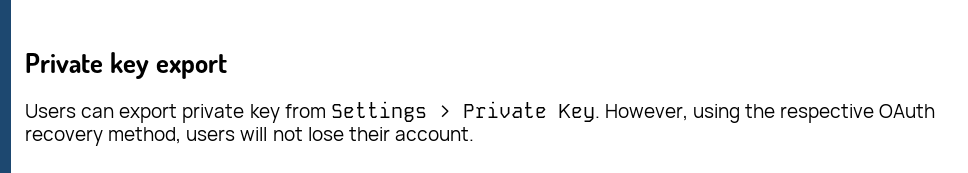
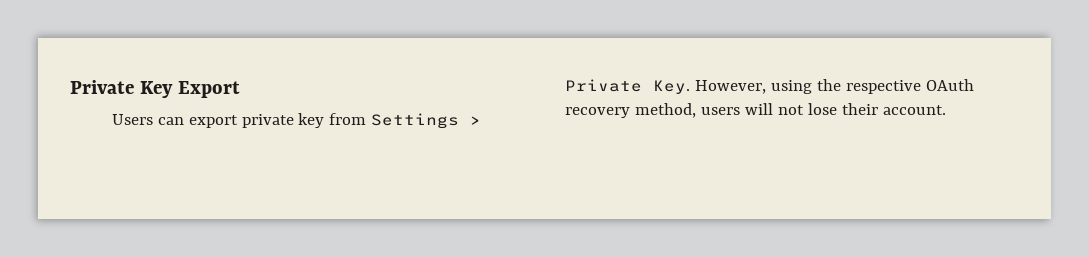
[25,52,228,79] Private key export -> [70,80,240,98] Private Key Export

